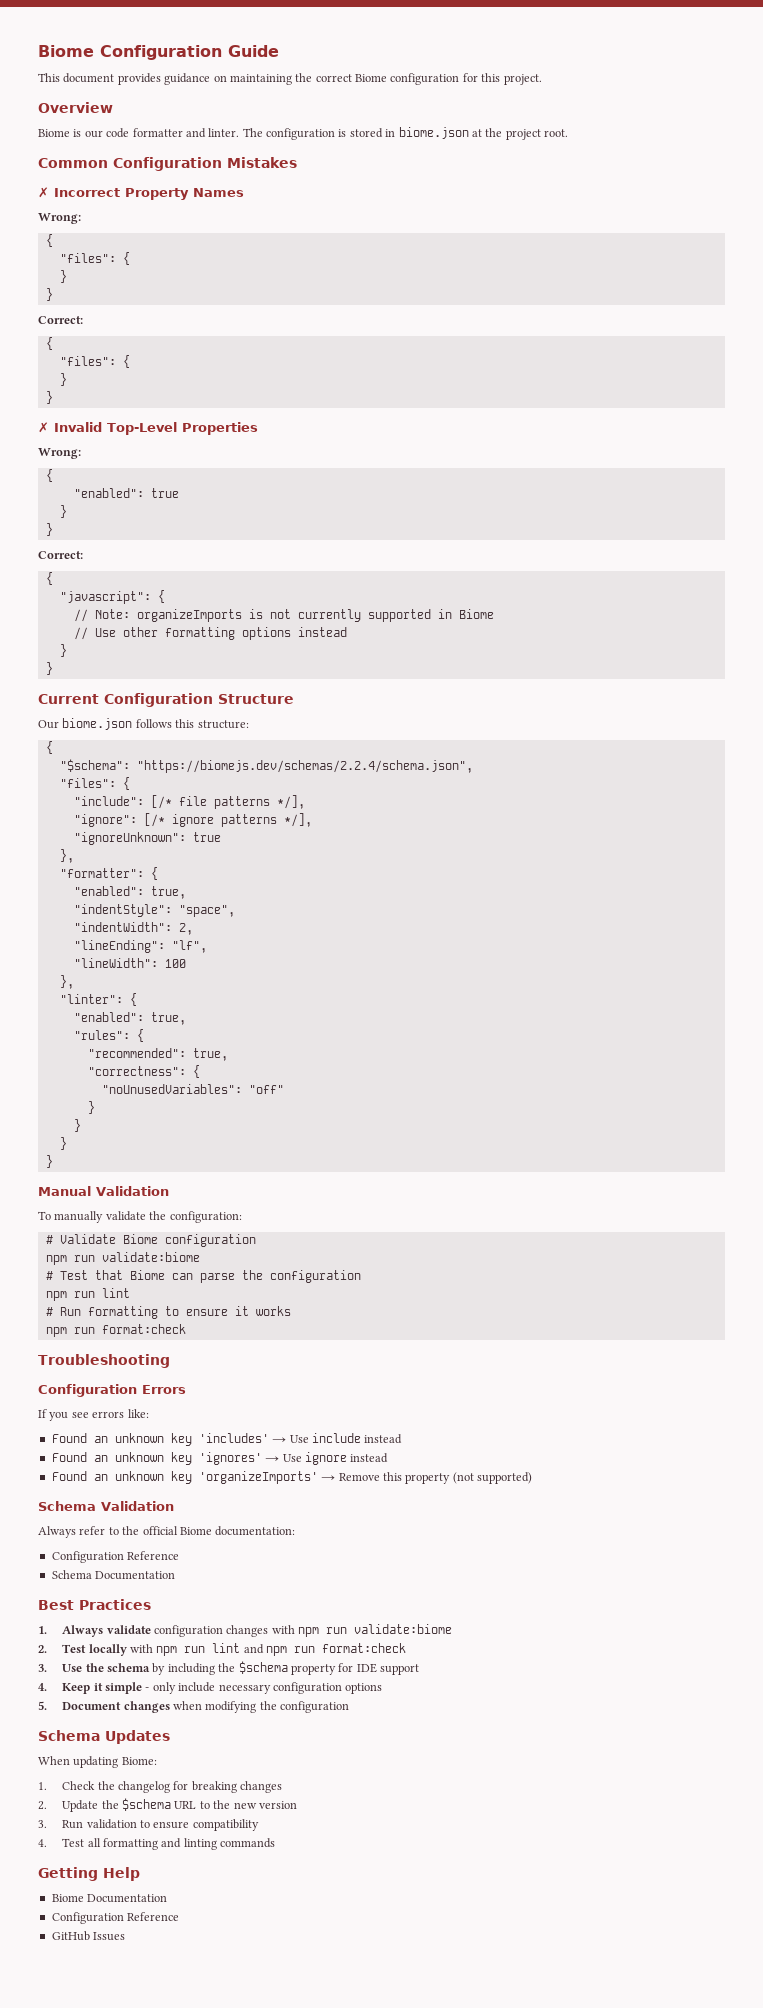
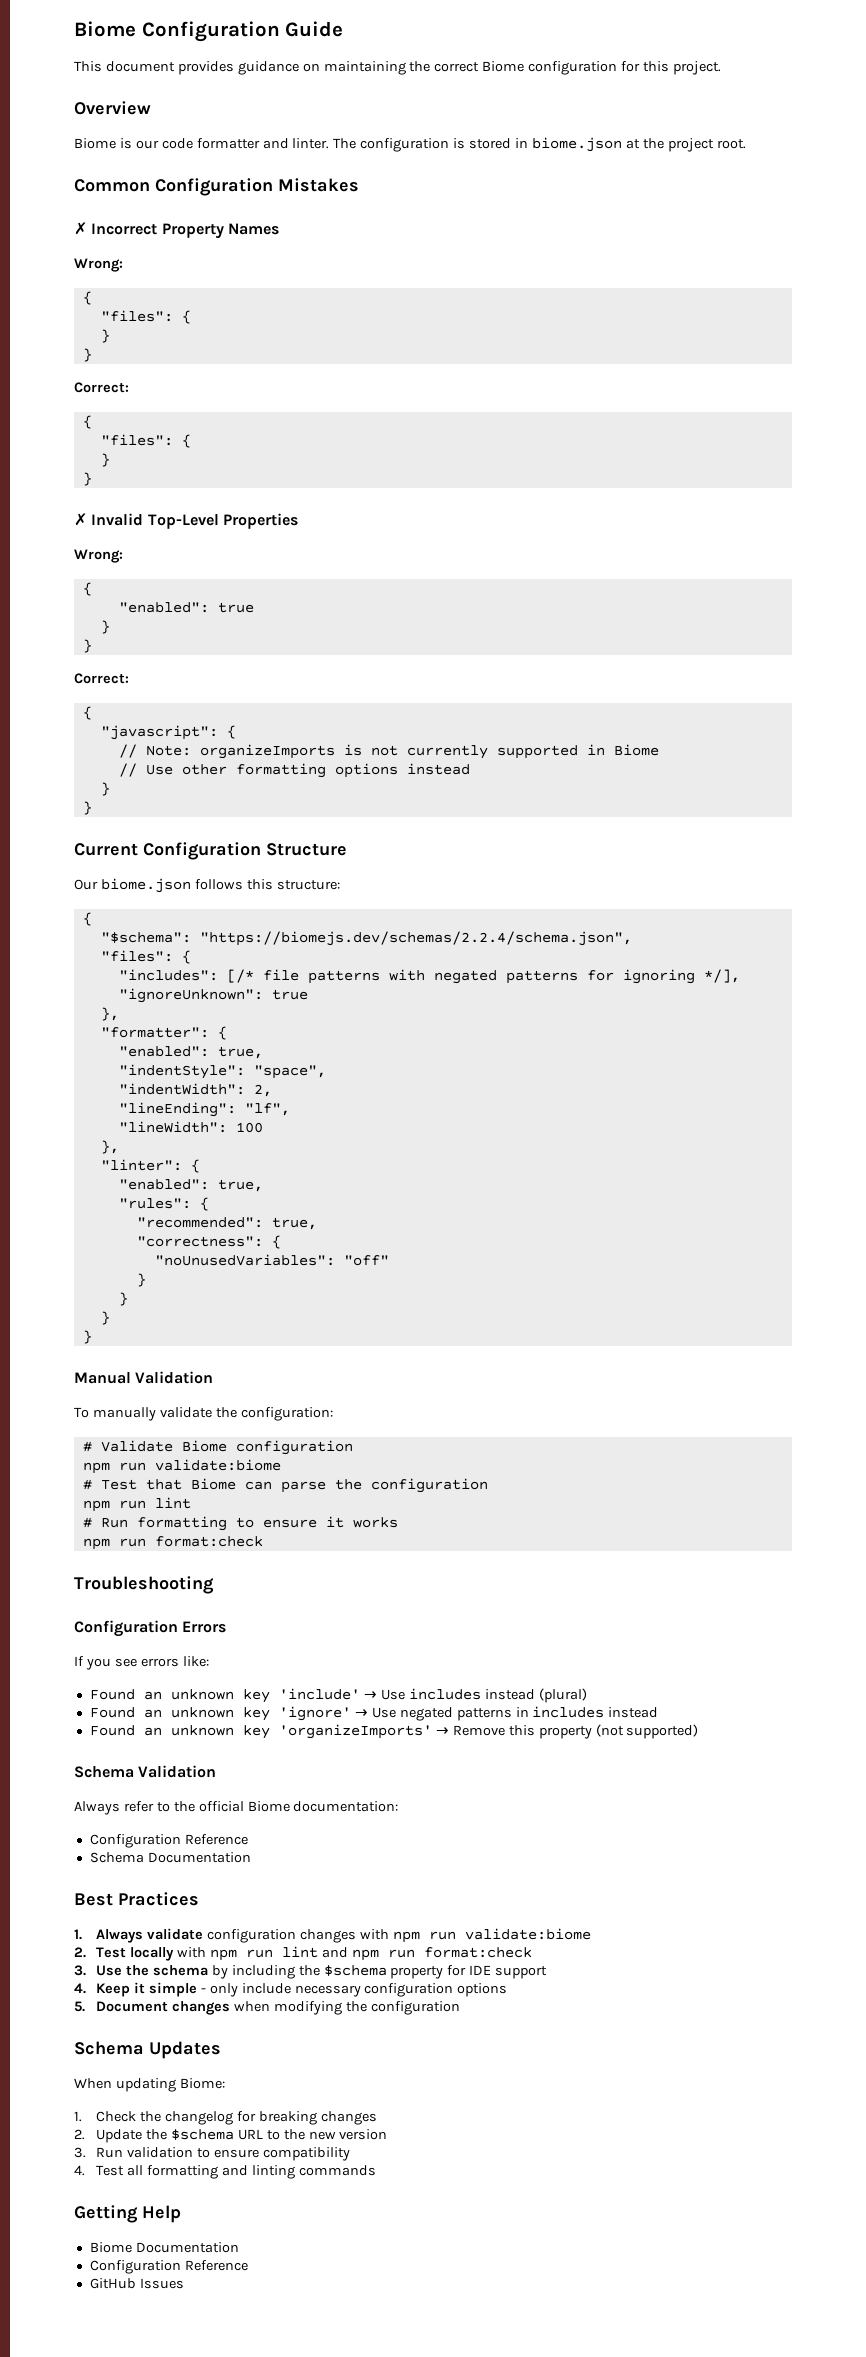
[73,796,144,806] "include": -> [118,969,218,981] "includes":
[276,795,305,809] [73,813,277,827] */], // "ignore": [/* ignore patterns -> [388,969,695,984] with negated patterns for ignoring
[198,1433,403,1444] [51,1452,347,1465] 'includes' → Use include instead // Found an unknown key 'ignores' → Use ignore -> [278,1688,587,1703] [89,1706,605,1721] 'include' → Use includes instead (plural) // Found an unknown key 'ignore' → Use negated patterns in includes

